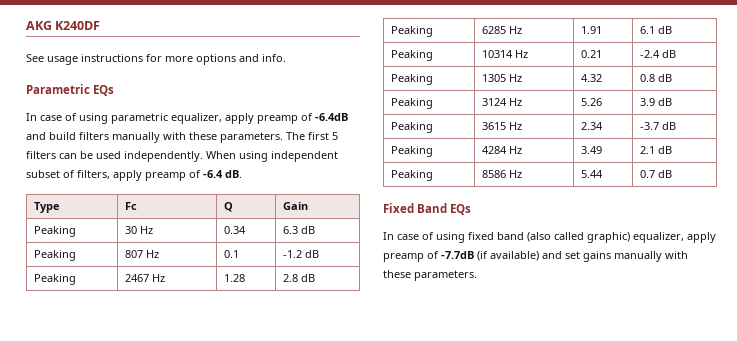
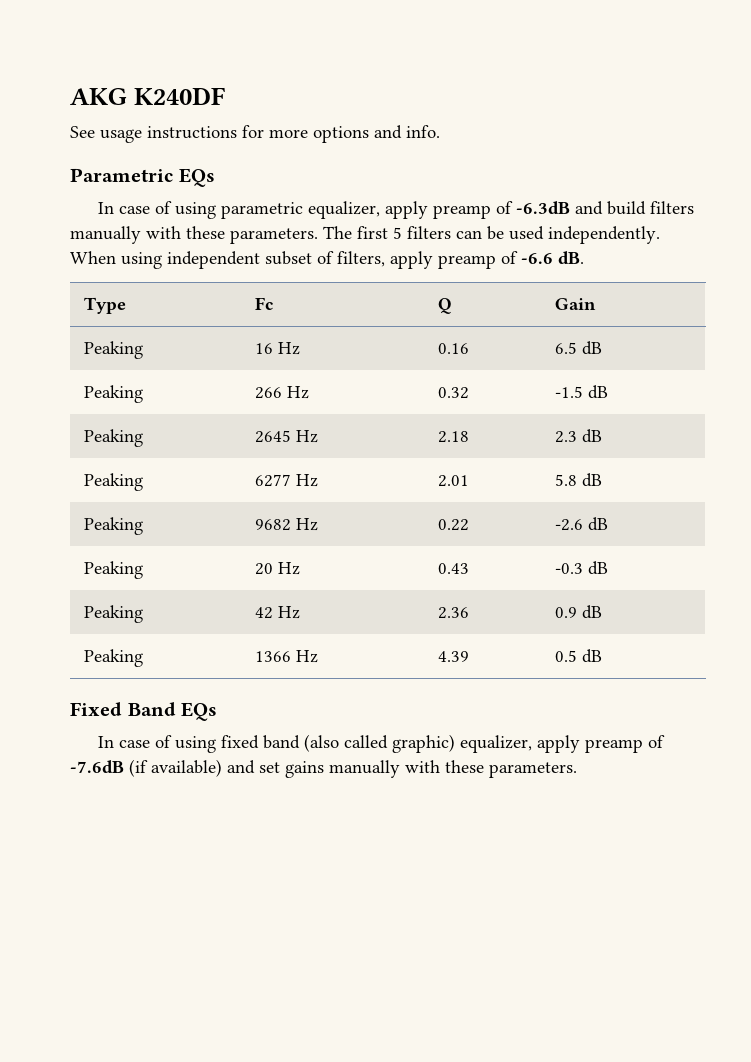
[315,113,348,121] -6.4dB -> [515,201,570,215] -6.3dB
[203,170,223,178] -6.4 -> [521,253,553,264] -6.6
[124,226,153,234] [223,226,246,234] [282,226,315,234] [33,250,76,261] [124,250,159,258] [223,250,239,258] [282,250,319,258] [33,274,76,285] [124,274,165,282] [223,274,245,282] [282,274,315,282] [390,26,433,37] [481,26,522,34] [580,26,602,34] [639,26,672,34] [390,50,433,61] [481,50,528,58] [580,50,602,58] [639,50,676,58] [390,74,433,85] [481,74,522,82] [580,74,602,82] [639,74,672,82] [390,98,433,109] [481,98,522,106] [580,98,602,106] [639,98,672,106] [390,122,433,133] [481,122,522,130] [580,122,603,130] [639,122,676,130] [390,146,433,157] [481,146,522,154] [580,146,602,154] [639,146,672,154] [390,170,433,181] [481,170,522,178] [580,170,603,178] [639,170,655,178] 30 Hz | 0.34 | 6.3 dB // Peaking | 807 Hz | 0.1 | -1.2 dB // Peaking | 2467 Hz | 1.28 | 2.8 dB // Peaking | 6285 Hz | 1.91 | 6.1 dB // Peaking | 10314 Hz | 0.21 | -2.4 dB // Peaking | 1305 Hz | 4.32 | 0.8 dB // Peaking | 3124 Hz | 5.26 | 3.9 dB // Peaking | 3615 Hz | 2.34 | -3.7 dB // Peaking | 4284 Hz | 3.49 | 2.1 dB // Peaking | 8586 Hz | 5.44 | 0.7 -> [255,342,301,355] [438,343,470,354] [555,341,603,355] [84,385,144,403] [255,386,310,399] [438,387,470,399] [555,385,609,399] [84,429,144,447] [255,430,319,443] [438,431,470,443] [555,429,603,443] [84,473,144,491] [255,474,319,487] [438,475,470,487] [555,473,603,487] [84,517,144,535] [255,518,319,531] [438,519,470,531] [555,517,609,531] [84,561,144,579] [255,562,301,575] [438,563,470,574] [555,561,609,575] [84,605,144,623] [255,606,301,619] [438,607,470,619] [555,605,603,619] [84,649,144,667] [255,650,319,663] [438,651,470,662] [555,650,578,662] 16 Hz | 0.16 | 6.5 dB // Peaking | 266 Hz | 0.32 | -1.5 dB // Peaking | 2645 Hz | 2.18 | 2.3 dB // Peaking | 6277 Hz | 2.01 | 5.8 dB // Peaking | 9682 Hz | 0.22 | -2.6 dB // Peaking | 20 Hz | 0.43 | -0.3 dB // Peaking | 42 Hz | 2.36 | 0.9 dB // Peaking | 1366 Hz | 4.39 | 0.5
[441,251,474,259] -7.7dB -> [70,760,124,774] -7.6dB

